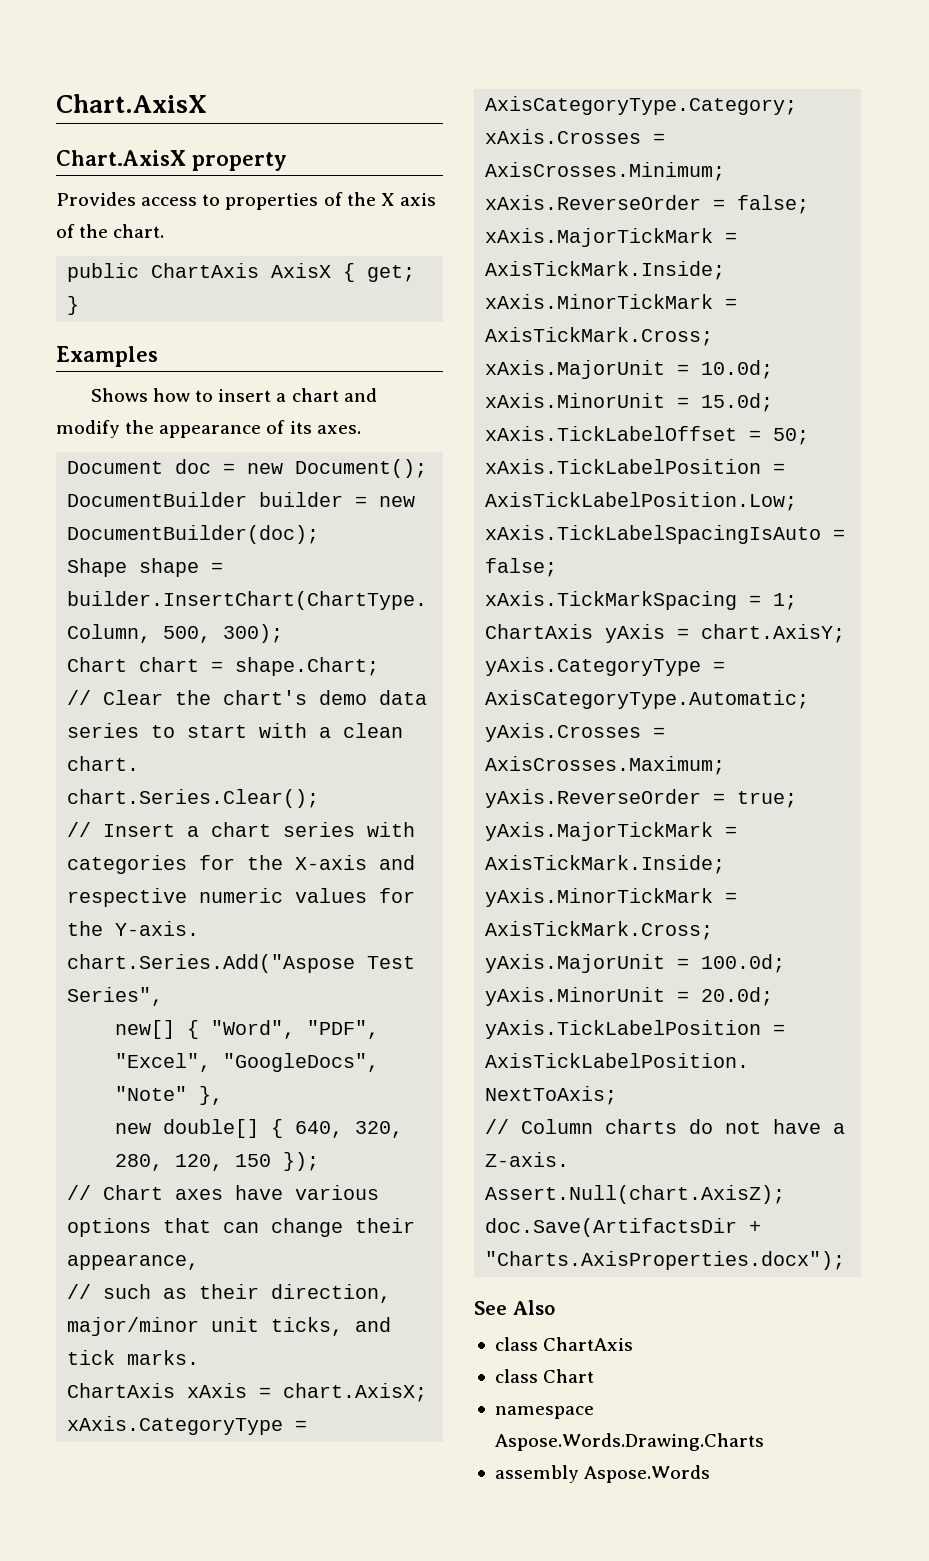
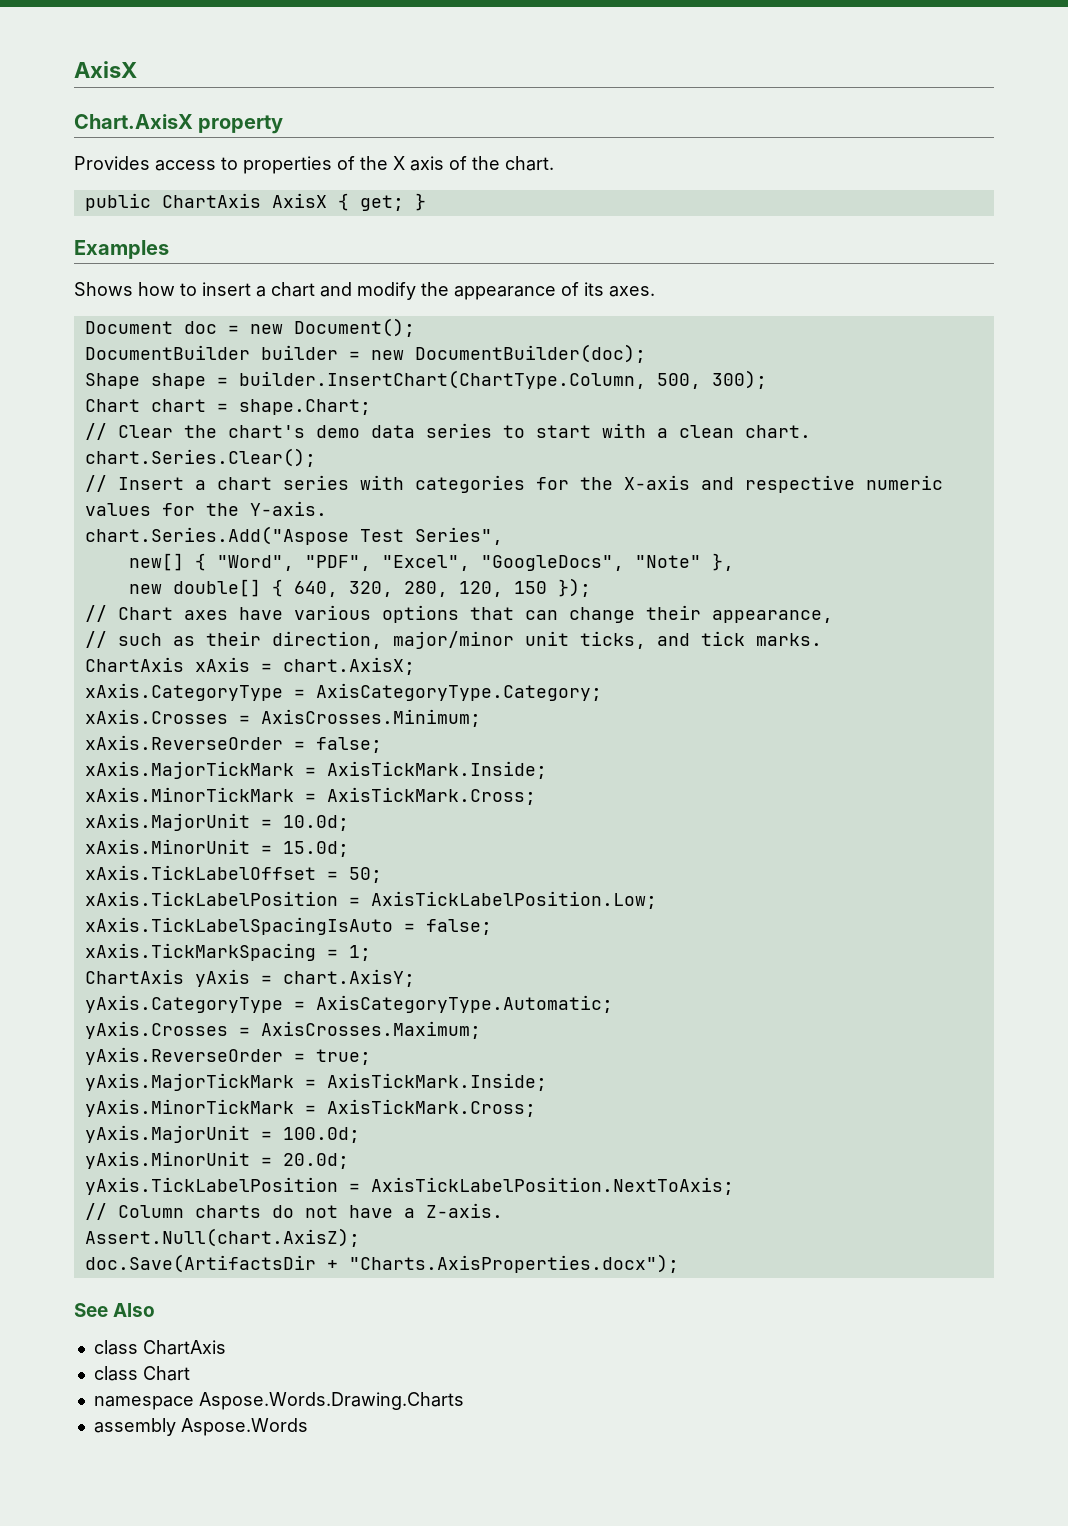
[56,94,207,113] Chart.AxisX -> [74,61,137,78] AxisX

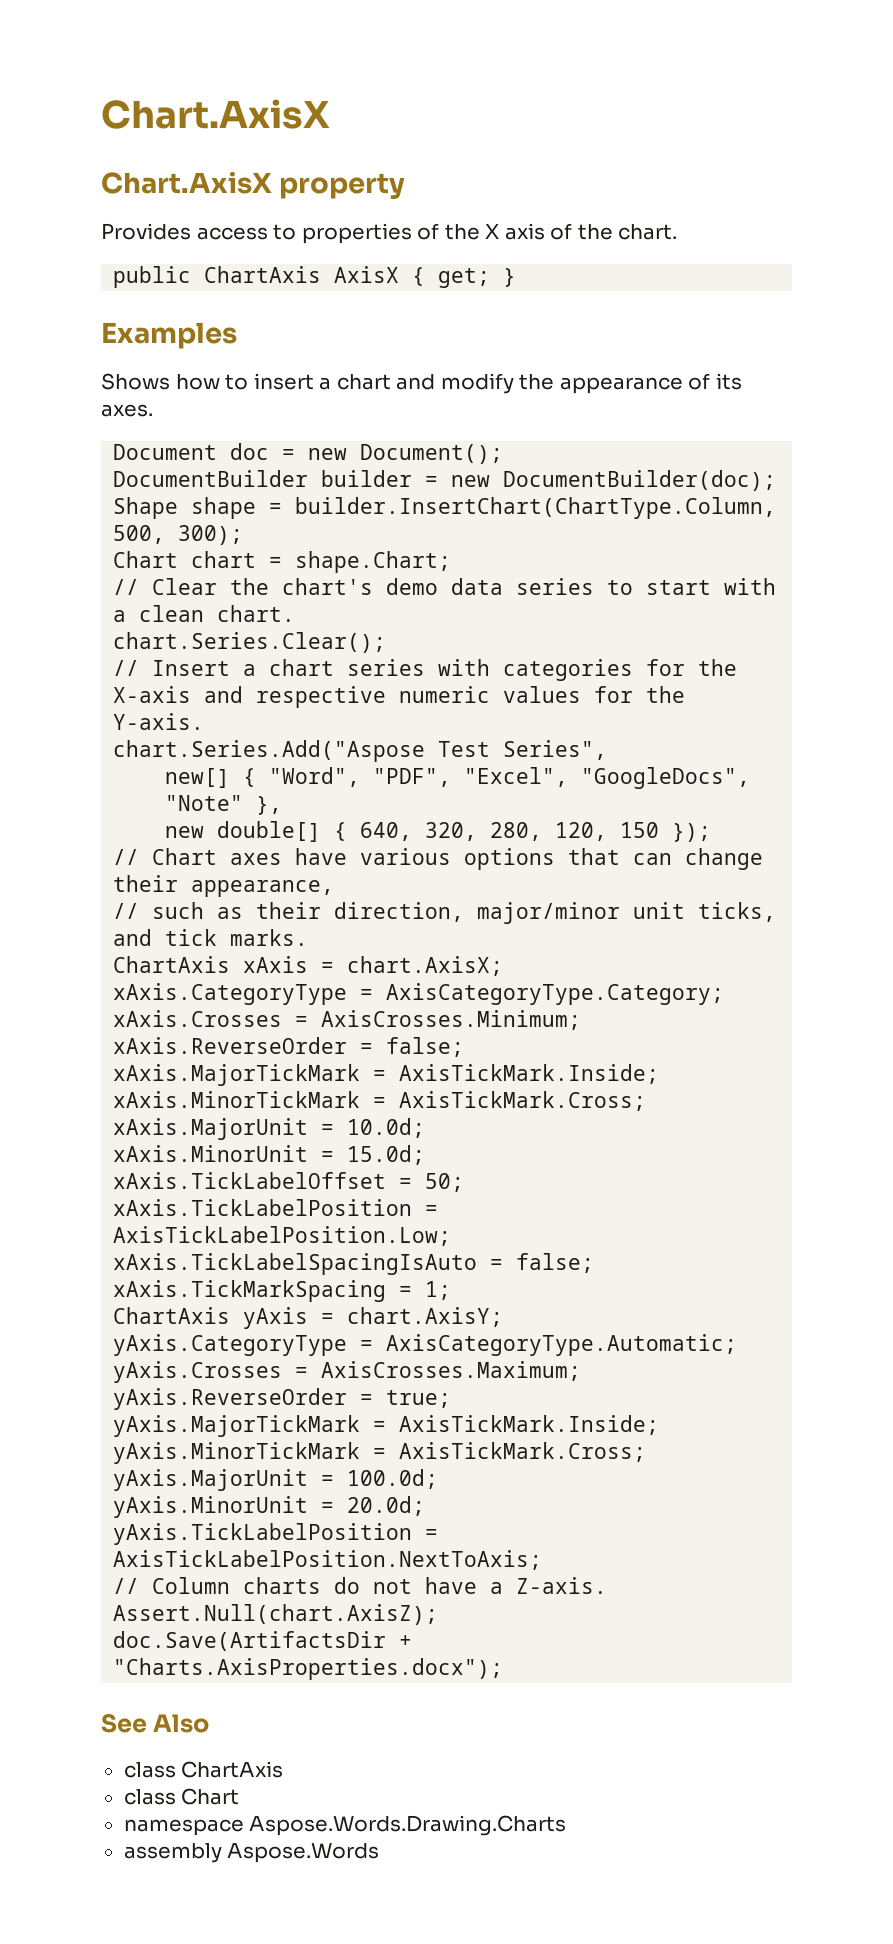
[74,61,137,78] AxisX -> [101,99,330,129] Chart.AxisX

